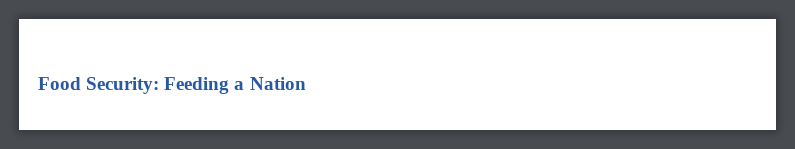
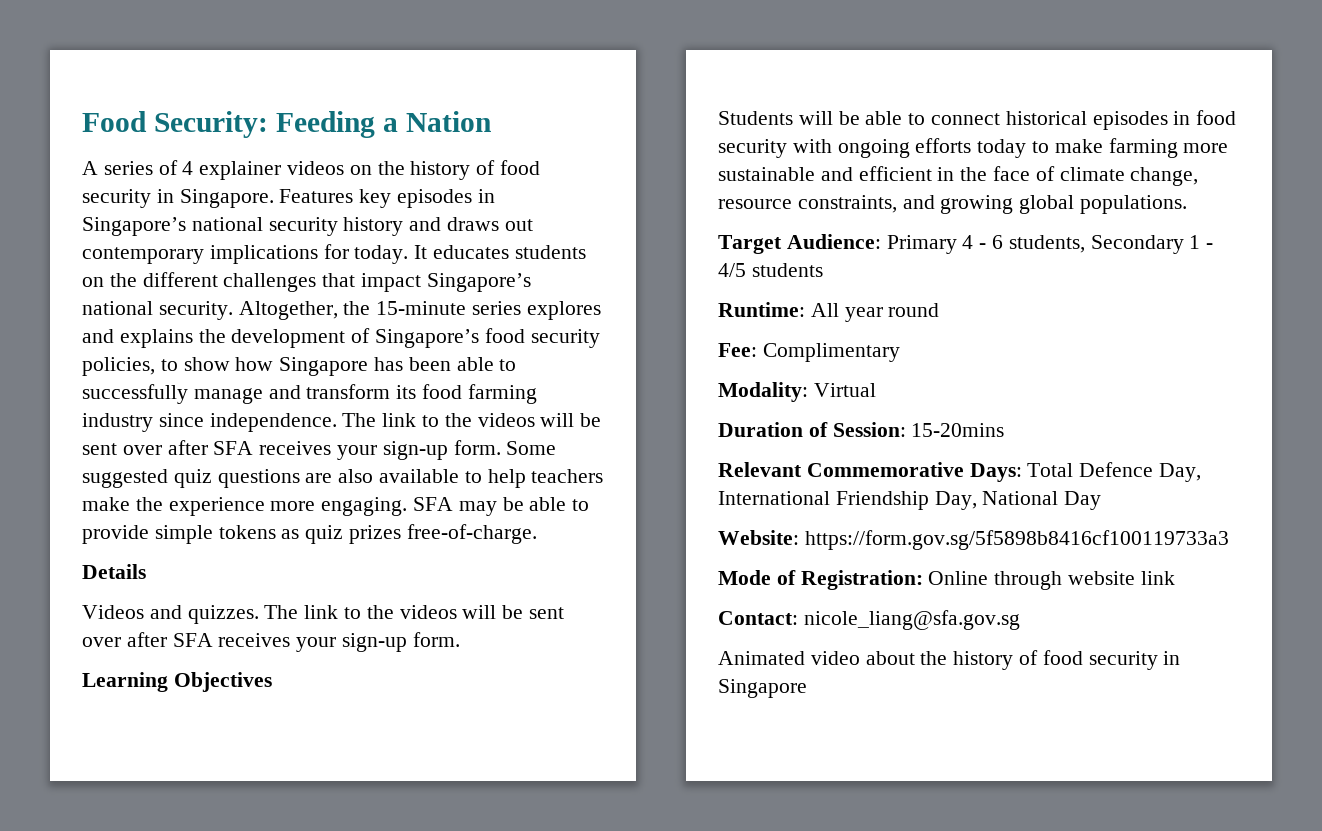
(306, 83) none -> [82,160,541,180] [82,189,495,208] [82,217,533,236] [82,244,586,264] [82,272,531,292] [82,301,601,320] [82,328,600,348] [82,357,517,376] [82,384,537,404] [82,413,602,432] [82,440,557,460] [82,469,604,488] [82,497,590,516] [82,524,537,544] [82,564,146,579] [82,605,565,624] [82,632,460,652] [82,672,272,692] [718,110,1237,130] [718,138,1229,158] [718,166,1199,186] [718,195,1188,214] [718,234,1214,254] [718,263,823,277] [718,302,940,322] [718,343,900,362] [718,382,876,402] [718,422,1005,437] [718,462,1202,482] [718,491,1102,510] [718,530,1229,550] [718,570,1175,590] [718,610,1020,630] [718,650,1181,670] [718,679,807,698] // A series of 4 explainer videos on the history of food security in Singapore. Features key episodes in Singapore’s national security history and draws out contemporary implications for today. It educates students on the different challenges that impact Singapore’s national security. Altogether, the 15-minute series explores and explains the development of Singapore’s food security policies, to show how Singapore has been able to successfully manage and transform its food farming industry since independence. The link to the videos will be sent over after SFA receives your sign-up form. Some suggested quiz questions are also available to help teachers make the experience more engaging. SFA may be able to provide simple tokens as quiz prizes free-of-charge. // Details // Videos and quizzes. The link to the videos will be sent over after SFA receives your sign-up form. // Learning Objectives // Students will be able to connect historical episodes in food security with ongoing efforts today to make farming more sustainable and efficient in the face of climate change, resource constraints, and growing global populations. // Target Audience: Primary 4 - 6 students, Secondary 1 - 4/5 students // Runtime: All year round // Fee: Complimentary // Modality: Virtual // Duration of Session: 15-20mins // Relevant Commemorative Days: Total Defence Day, International Friendship Day, National Day // Website: https://form.gov.sg/5f5898b8416cf100119733a3 // Mode of Registration: Online through website link // Contact: nicole_liang@sfa.gov.sg // Animated video about the history of food security in Singapore

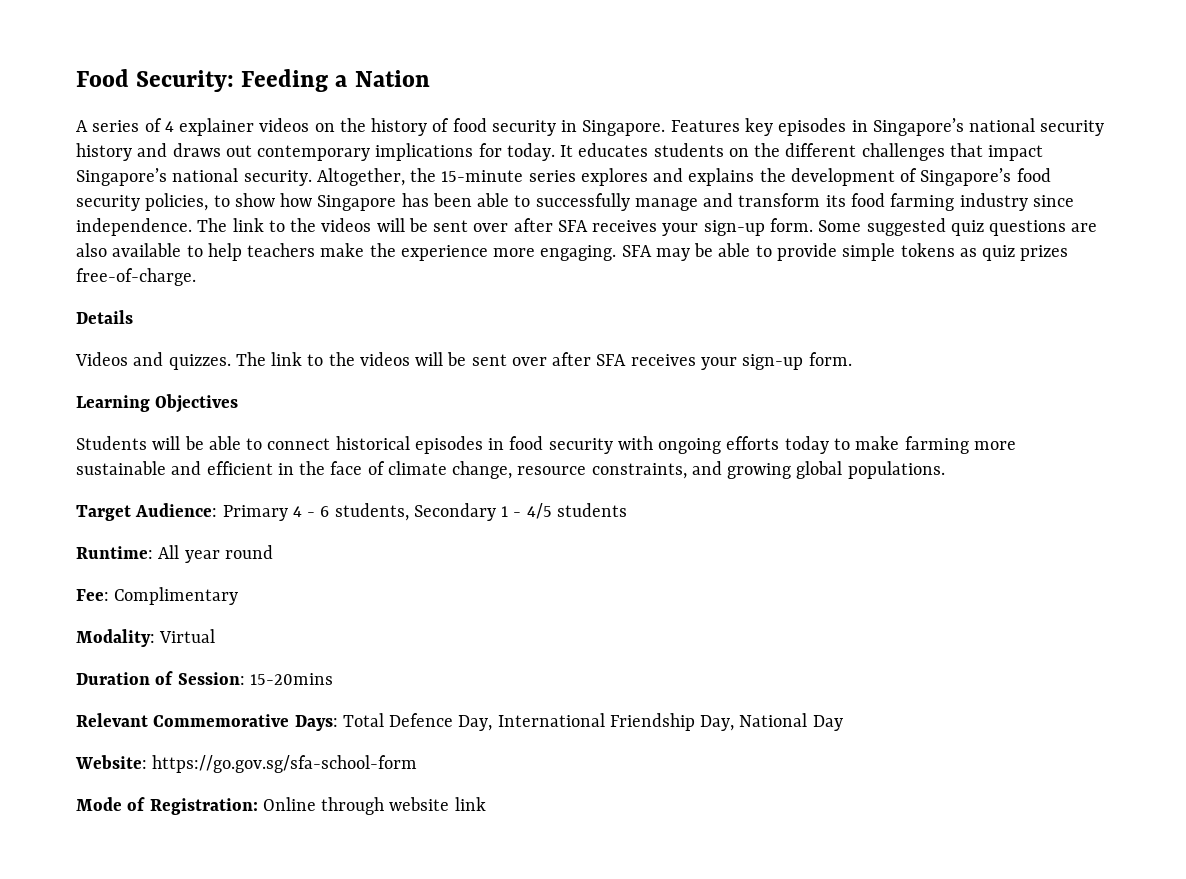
[804,530,1229,550] https://form.gov.sg/5f5898b8416cf100119733a3 -> [152,755,418,773] https://go.gov.sg/sfa-school-form
[718,610,1020,630] [718,650,1181,670] [718,679,807,698] // Contact: nicole_liang@sfa.gov.sg // Animated video about the history of food security in Singapore -> (486, 804) none

